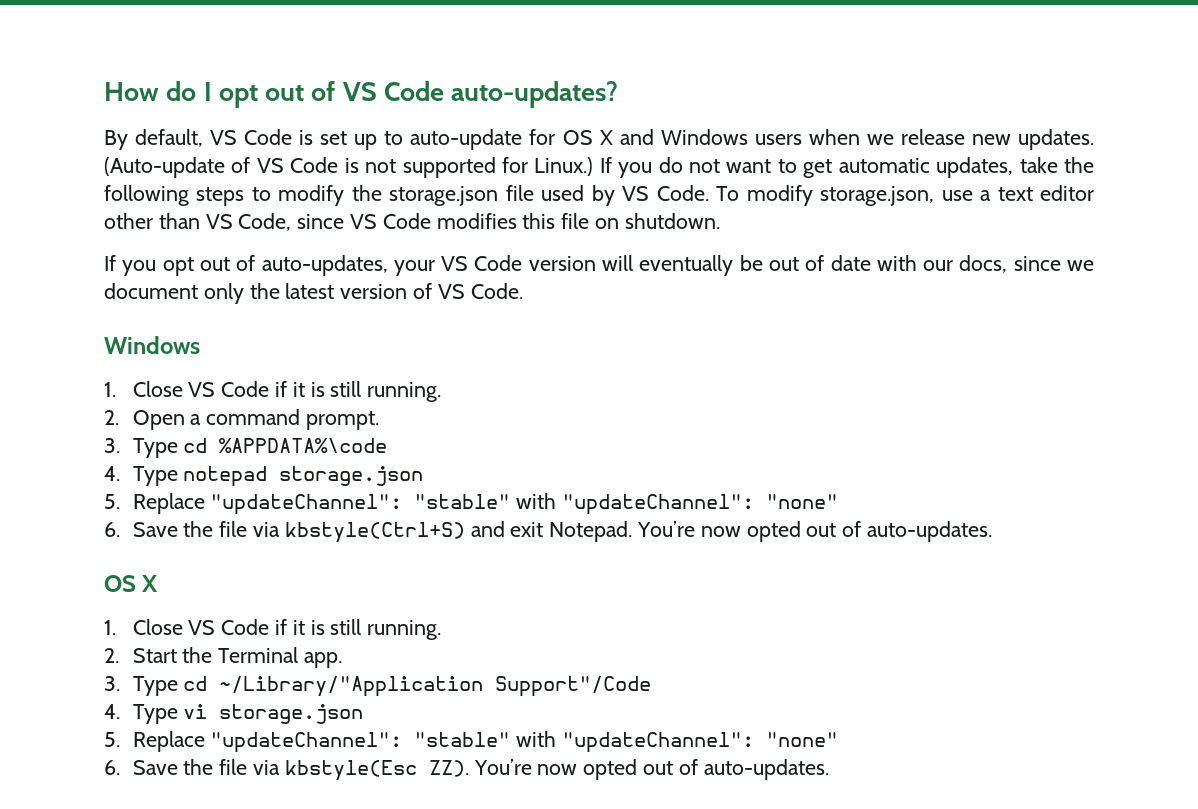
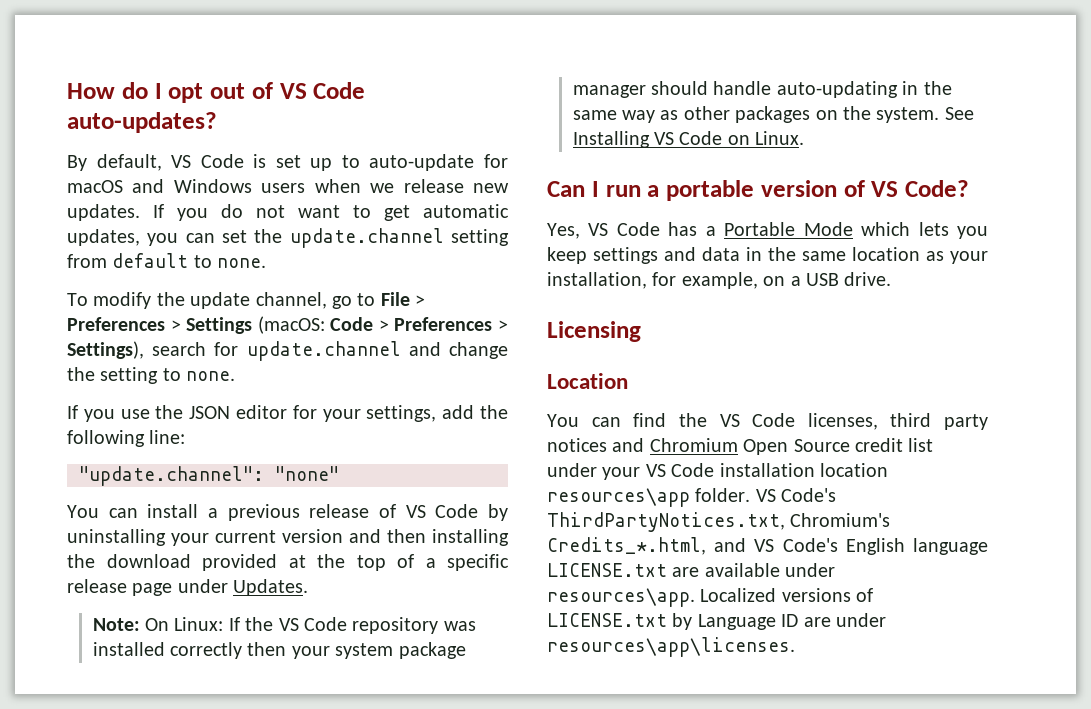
[562,130,613,145] OS X -> [67,180,123,193] macOS
[104,157,594,178] (Auto-update of VS Code is not supported for Linux.) -> (140, 212) none
[1019,157,1094,173] [104,185,1095,206] [104,213,720,231] [104,255,1094,276] [104,283,523,304] [104,336,200,354] [104,381,442,402] [104,409,379,430] [104,438,388,458] [104,466,424,487] [104,493,838,515] [104,521,992,543] [104,575,159,592] [104,619,442,640] [104,647,342,668] [104,676,652,697] [104,704,364,724] [104,731,838,753] [104,759,829,781] take the following steps to modify the storage.json file used by VS Code. To modify storage.json, use a text editor other than VS Code, since VS Code modifies this file on shutdown. // If you opt out of auto-updates, your VS Code version will eventually be out of date with our docs, since we document only the latest version of VS Code. // Windows // 1. Close VS Code if it is still running. // 2. Open a command prompt. // 3. Type cd %APPDATA%\code // 4. Type notepad storage.json // 5. Replace "updateChannel": "stable" with "updateChannel": "none" // 6. Save the file via kbstyle(Ctrl+S) and exit Notepad. You’re now opted out of auto-updates. // OS X // 1. Close VS Code if it is still running. // 2. Start the Terminal app. // 3. Type cd ~/Library/"Application Support"/Code // 4. Type vi storage.json // 5. Replace "updateChannel": "stable" with "updateChannel": "none" // 6. Save the file via kbstyle(Esc ZZ). You’re now opted out of auto-updates. -> [147,228,510,248] [67,253,267,268] [67,292,426,309] [67,316,508,334] [67,341,508,361] [67,367,236,384] [67,405,509,422] [67,430,186,447] [79,466,339,486] [67,504,508,521] [67,529,509,546] [67,554,509,571] [67,579,309,596] [92,617,476,634] [92,642,466,659] [572,81,952,98] [572,106,974,123] [572,131,805,148] [547,180,969,201] [547,222,988,239] [547,247,988,264] [547,272,892,289] [547,321,641,342] [547,373,628,389] [547,413,988,430] [547,438,934,455] [547,463,888,480] [547,488,837,507] [547,512,891,532] [547,537,988,555] [547,563,836,577] [547,588,874,607] [547,613,886,630] [547,637,795,657] you can set the update.channel setting from default to none. // To modify the update channel, go to File > Preferences > Settings (macOS: Code > Preferences > Settings), search for update.channel and change the setting to none. // If you use the JSON editor for your settings, add the following line: // "update.channel": "none" // You can install a previous release of VS Code by uninstalling your current version and then installing the download provided at the top of a specific release page under Updates. // Note: On Linux: If the VS Code repository was installed correctly then your system package manager should handle auto-updating in the same way as other packages on the system. See Installing VS Code on Linux. // Can I run a portable version of VS Code? // Yes, VS Code has a Portable Mode which lets you keep settings and data in the same location as your installation, for example, on a USB drive. // Licensing // Location // You can find the VS Code licenses, third party notices and Chromium Open Source credit list under your VS Code installation location resources\app folder. VS Code's ThirdPartyNotices.txt, Chromium's Credits_*.html, and VS Code's English language LICENSE.txt are available under resources\app. Localized versions of LICENSE.txt by Language ID are under resources\app\licenses.

